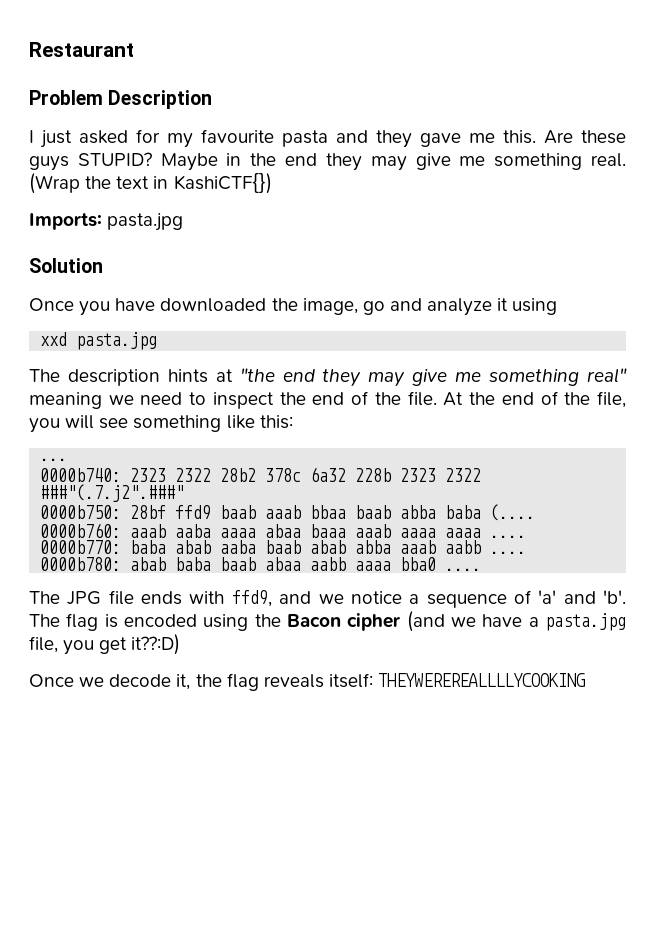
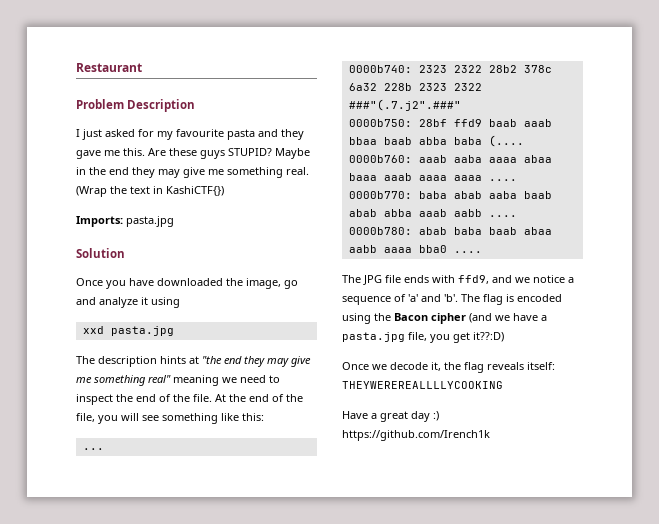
(586, 680) none -> [342,411,439,422] [342,430,490,441] // Have a great day :) https://github.com/Irench1k

